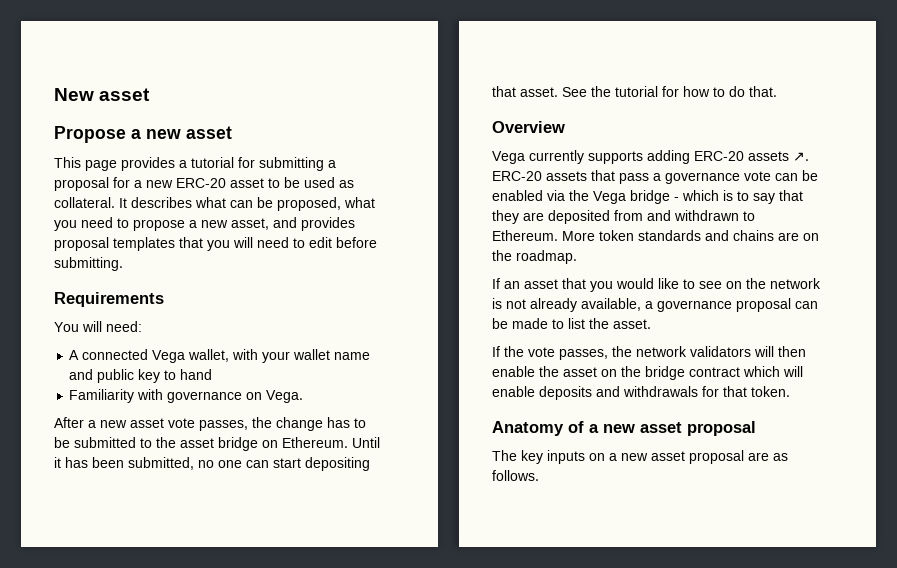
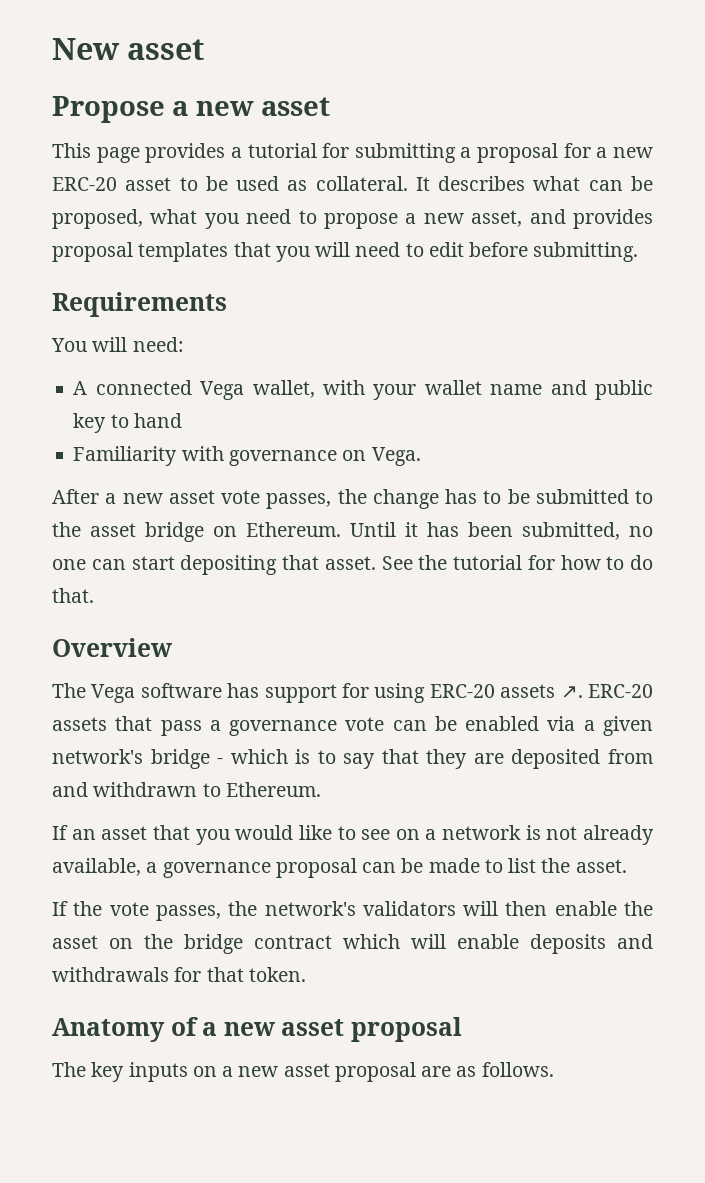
[492,150,690,164] Vega currently supports adding -> [52,683,426,703] The Vega software has support for using
[569,190,626,204] the Vega -> [583,716,653,736] [52,749,143,764] a given network's
[562,230,819,241] [492,250,577,264] More token standards and chains are on the roadmap. -> (321, 789) none
[746,278,766,289] the -> [425,829,437,840] a
[636,346,687,357] network -> [264,901,356,916] network's

